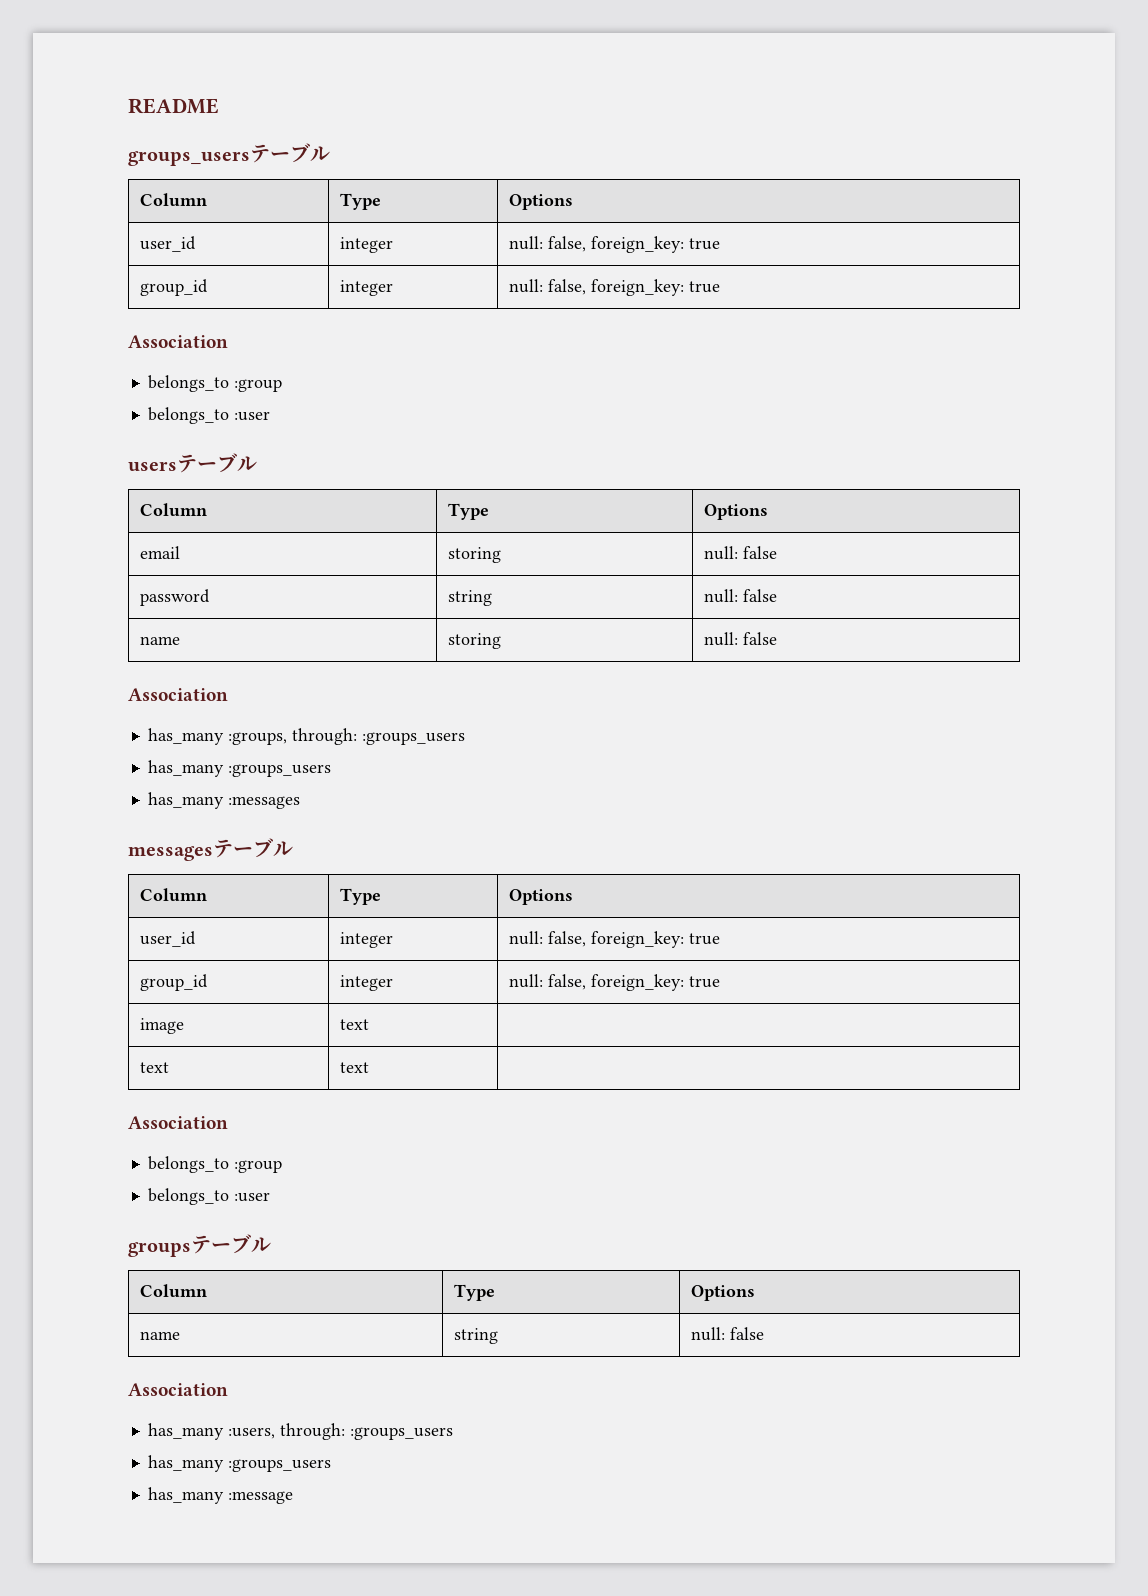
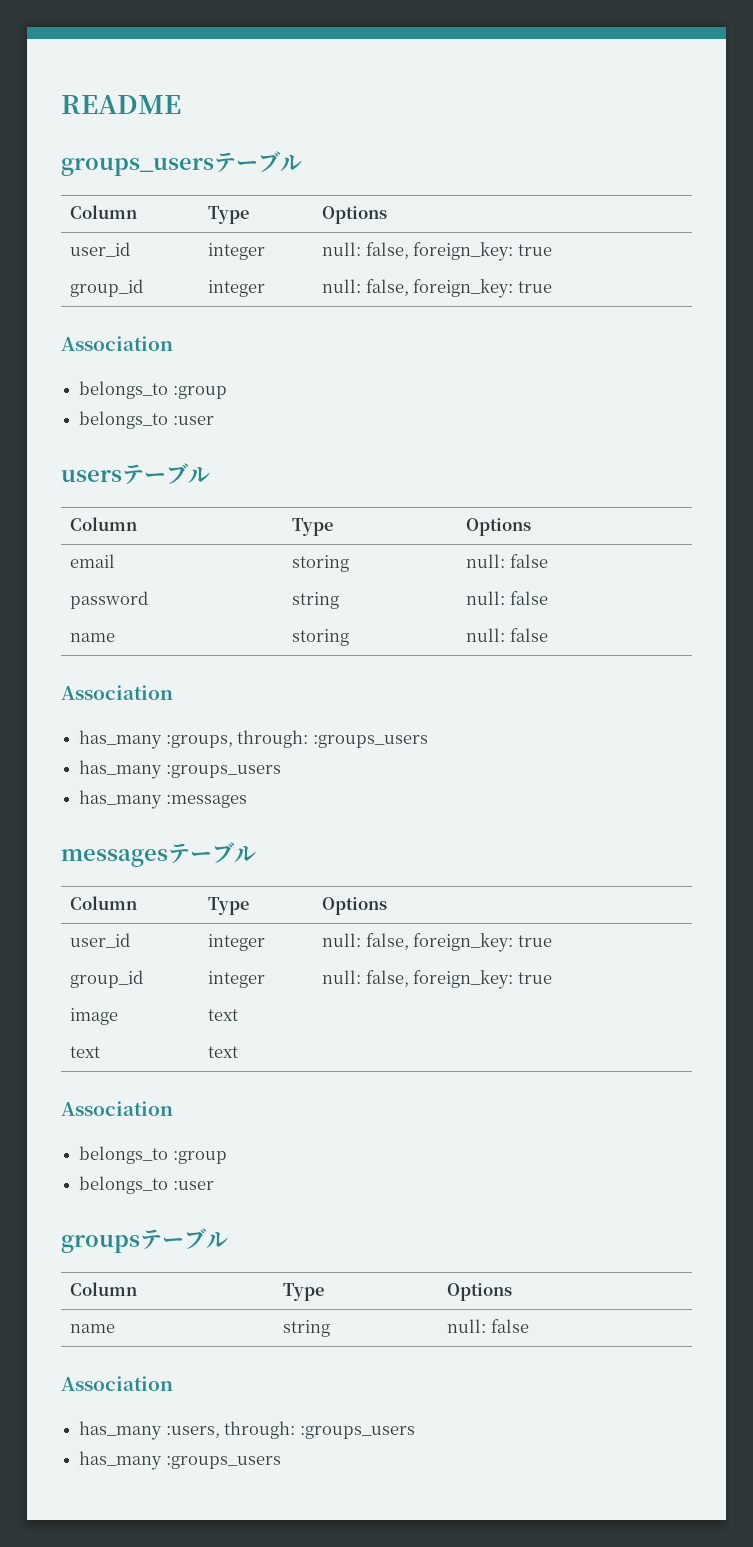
[147,1487,293,1504] // has_many :message -> (281, 1462) none

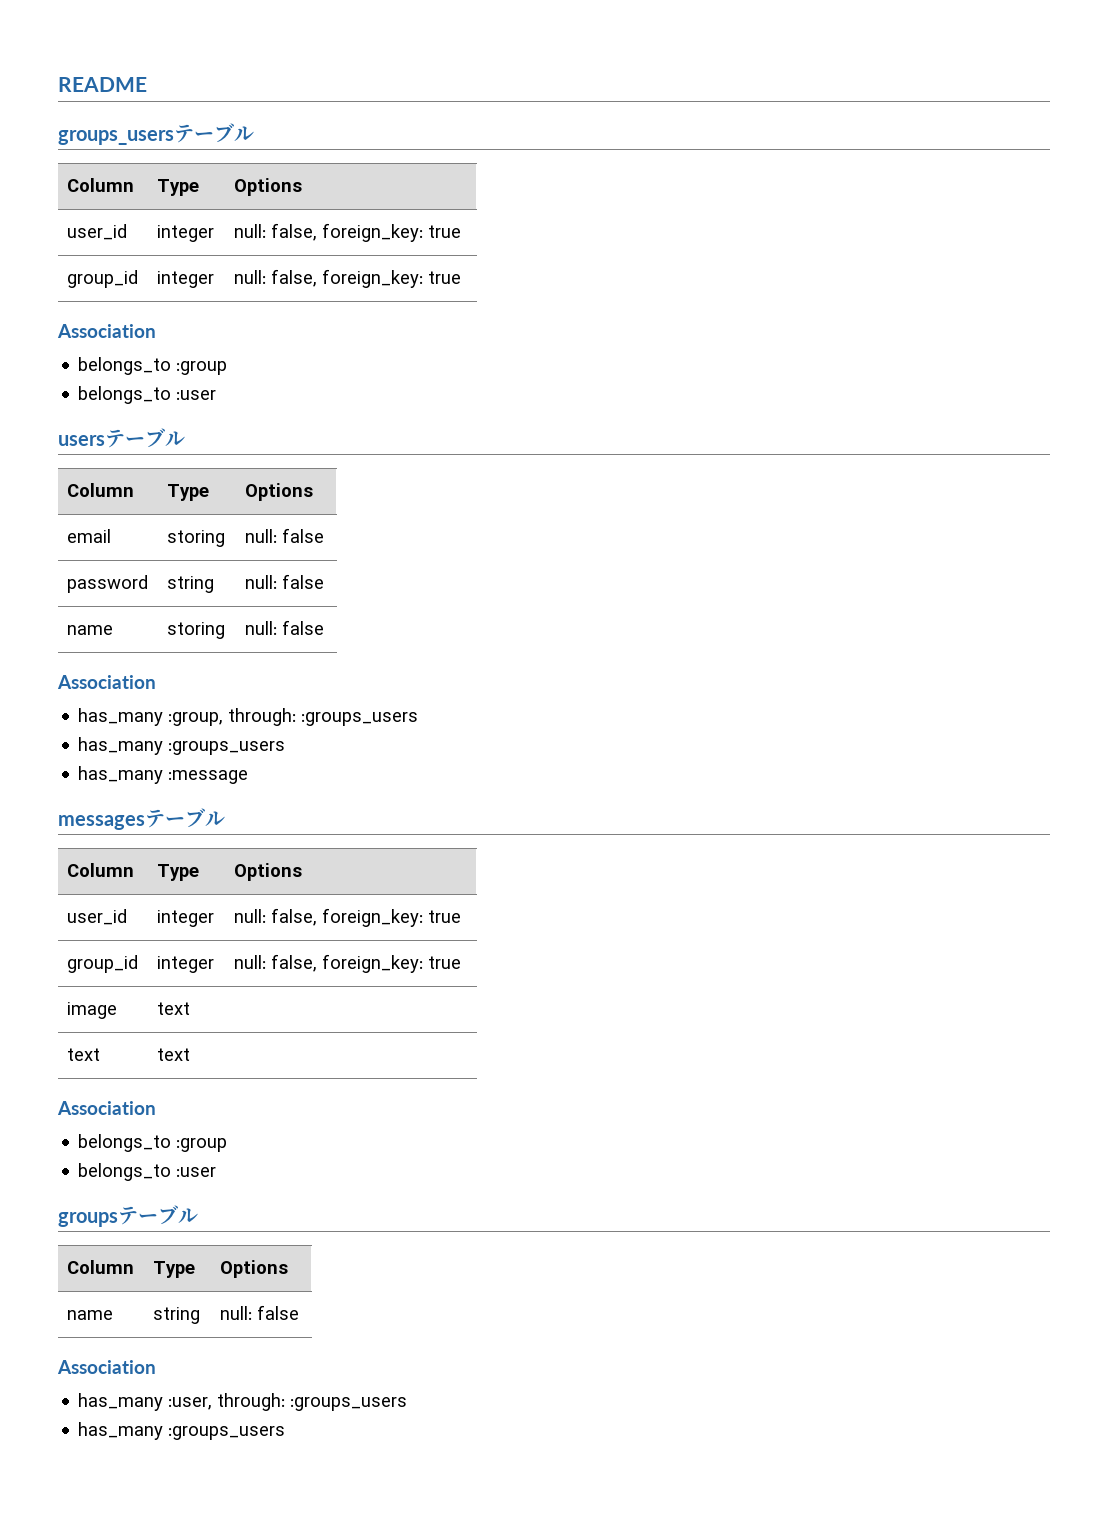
[165,735,233,748] :groups, -> [168,712,224,726] :group,
[165,795,247,808] :messages -> [168,770,249,784] :message
[165,1426,220,1438] :users, -> [168,1397,213,1410] :user,

